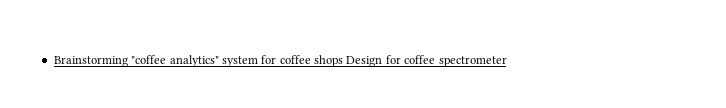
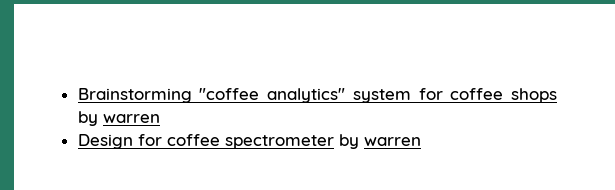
(343, 61) none -> [77,111,160,126] by warren //
(507, 61) none -> [338,134,421,149] by warren

